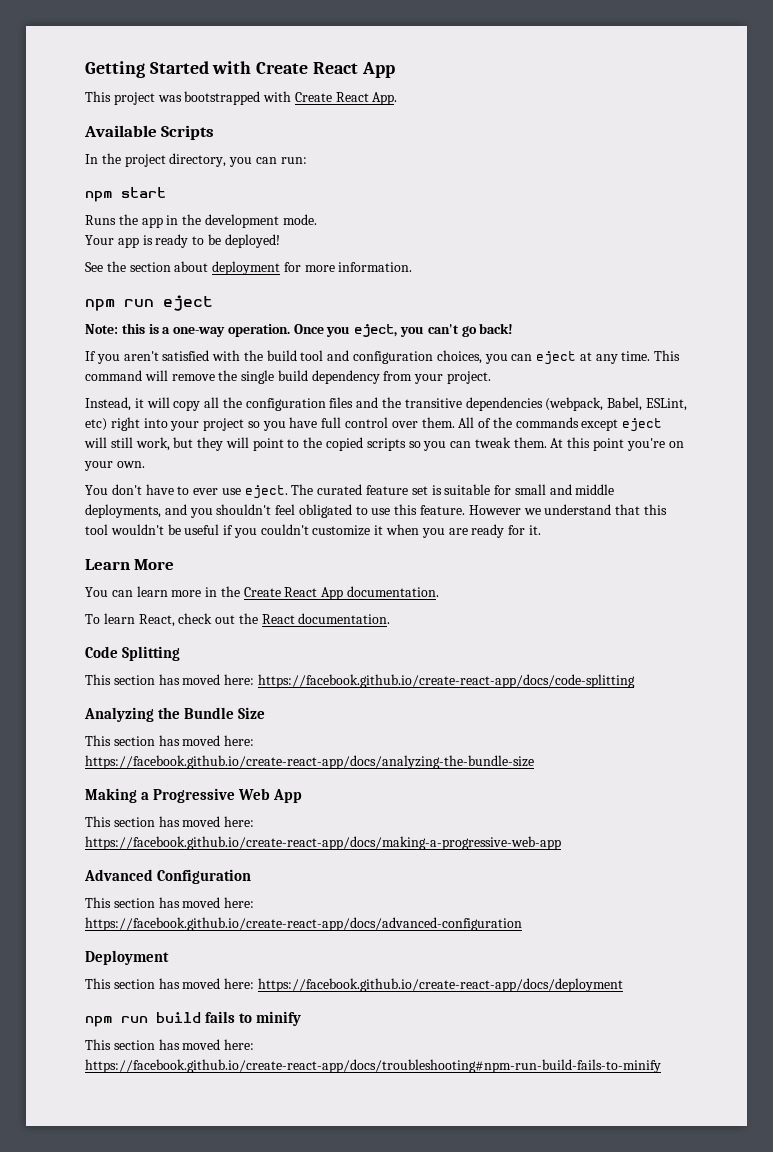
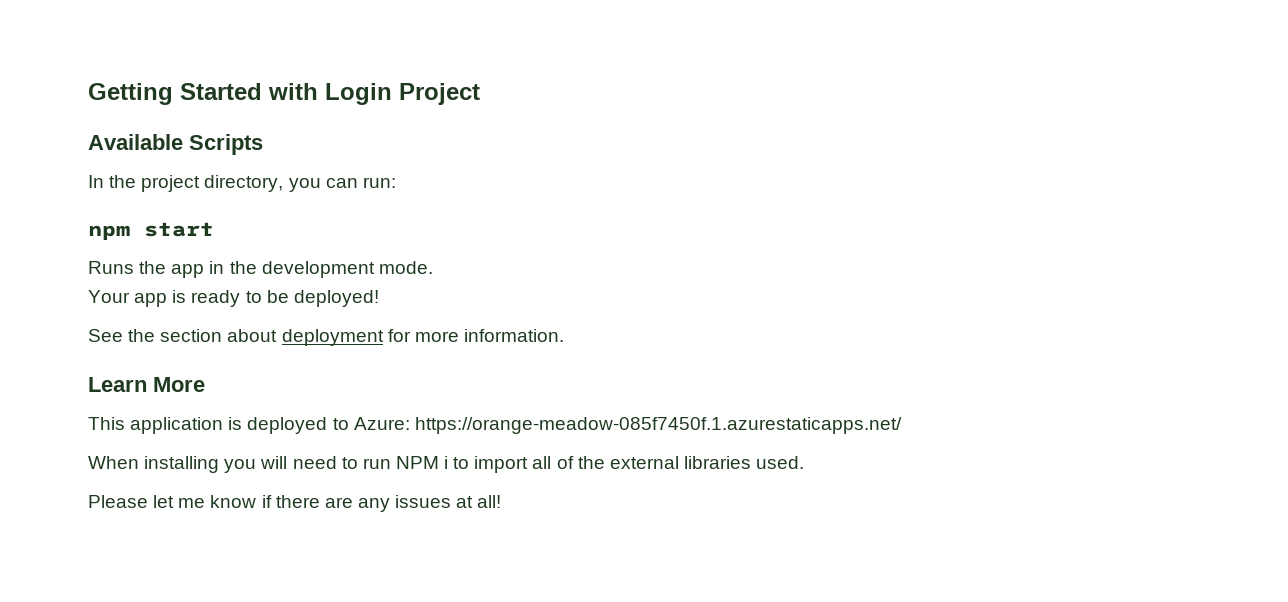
[256,62,395,78] [85,91,398,105] Create React App // This project was bootstrapped with Create React App. -> [325,83,480,105] Login Project
[85,295,213,311] [85,323,514,337] [85,350,681,365] [85,370,492,384] [85,397,687,411] [85,417,663,432] [84,437,684,451] [84,461,145,471] [85,484,615,499] [85,504,667,518] [85,524,541,538] [85,559,175,570] [85,586,440,600] [85,613,391,627] [85,646,181,661] [85,674,635,688] [84,707,266,722] [85,735,255,746] [85,755,534,769] [85,788,303,803] [85,816,255,827] [85,836,561,850] [84,869,252,884] [85,897,255,908] [85,917,522,931] [85,950,169,965] [85,978,623,992] [85,1011,302,1027] [85,1039,255,1050] [85,1059,661,1073] npm run eject // Note: this is a one-way operation. Once you eject, you can't go back! // If you aren't satisfied with the build tool and configuration choices, you can eject at any time. This command will remove the single build dependency from your project. // Instead, it will copy all the configuration files and the transitive dependencies (webpack, Babel, ESLint, etc) right into your project so you have full control over them. All of the commands except eject will still work, but they will point to the copied scripts so you can tweak them. At this point you're on your own. // You don't have to ever use eject. The curated feature set is suitable for small and middle deployments, and you shouldn't feel obligated to use this feature. However we understand that this tool wouldn't be useful if you couldn't customize it when you are ready for it. // Learn More // You can learn more in the Create React App documentation. // To learn React, check out the React documentation. // Code Splitting // This section has moved here: https://facebook.github.io/create-react-app/docs/code-splitting // Analyzing the Bundle Size // This section has moved here: https://facebook.github.io/create-react-app/docs/analyzing-the-bundle-size // Making a Progressive Web App // This section has moved here: https://facebook.github.io/create-react-app/docs/making-a-progressive-web-app // Advanced Configuration // This section has moved here: https://facebook.github.io/create-react-app/docs/advanced-configuration // Deployment // This section has moved here: https://facebook.github.io/create-react-app/docs/deployment // npm run build fails to minify // This section has moved here: https://facebook.github.io/create-react-app/docs/troubleshooting#npm-run-build-fails-to-minify -> [88,377,205,392] [88,417,902,434] [88,456,805,473] [88,495,502,512] Learn More // This application is deployed to Azure: https://orange-meadow-085f7450f.1.azurestaticapps.net/ // When installing you will need to run NPM i to import all of the external libraries used. // Please let me know if there are any issues at all!

